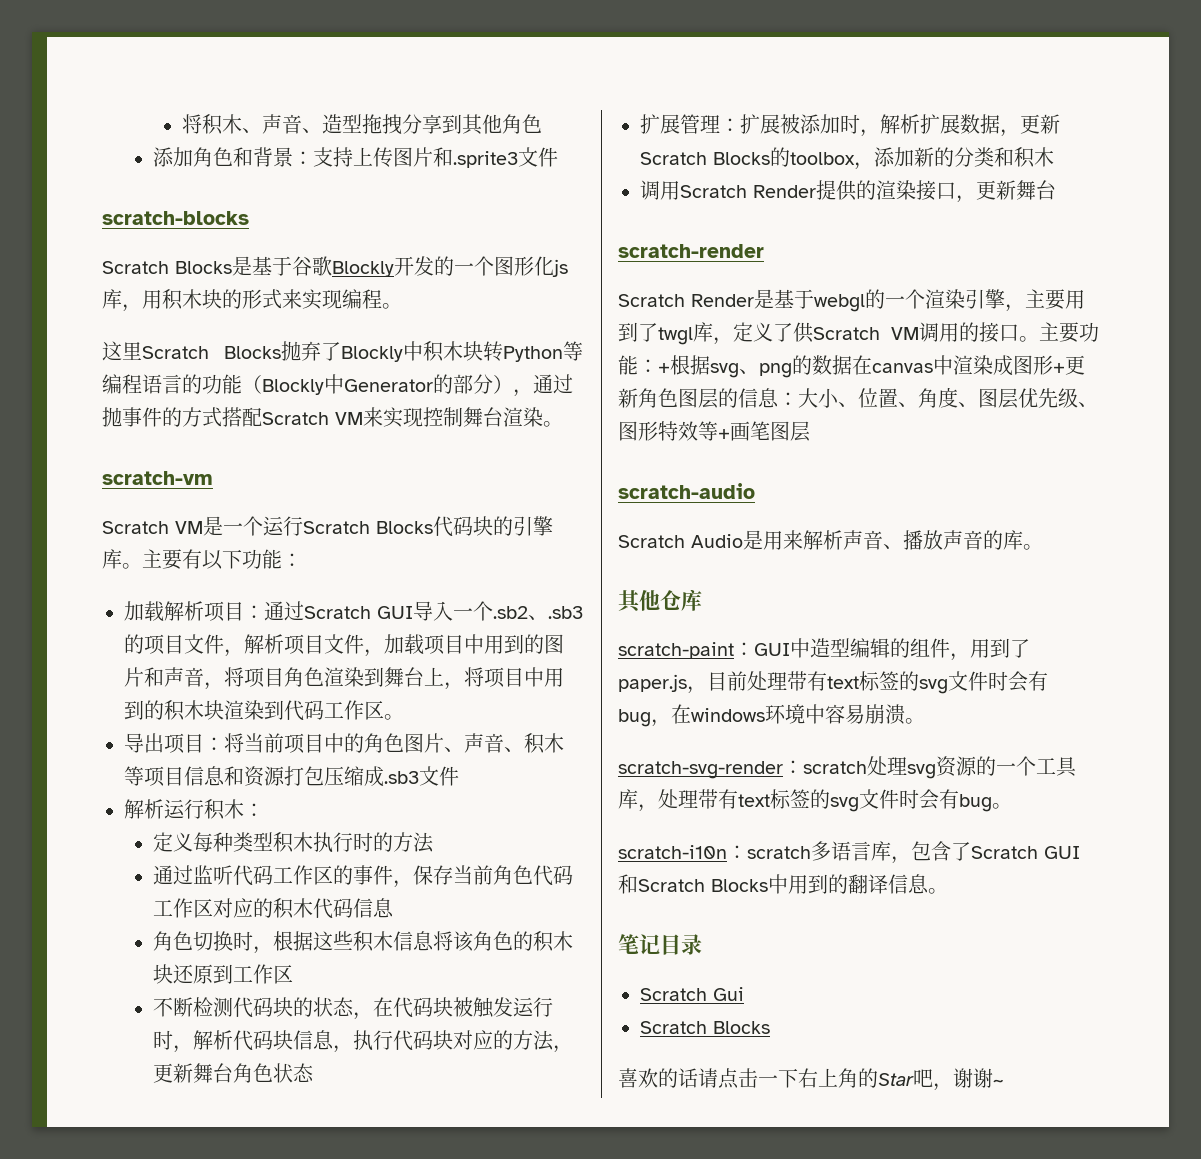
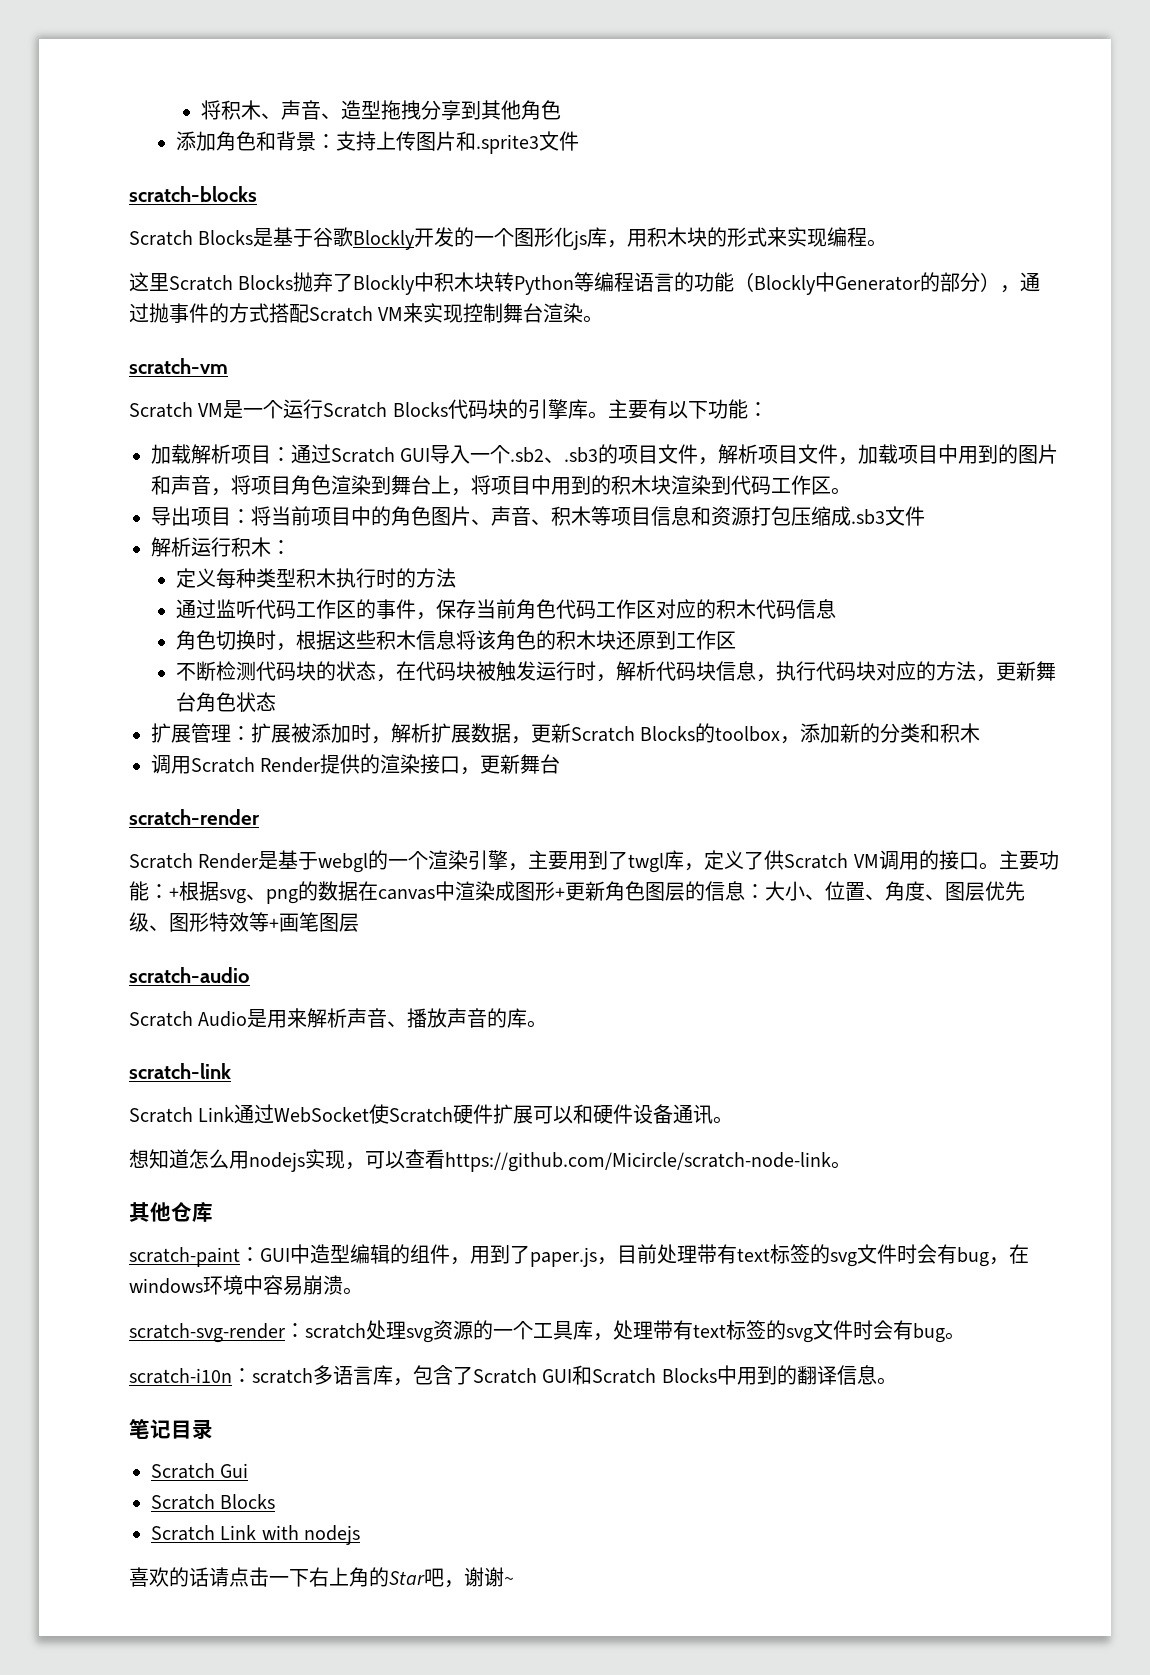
(1043, 547) none -> [129,1063,231,1079] [129,1104,734,1124] [129,1149,851,1172] // scratch-link // Scratch Link通过WebSocket使Scratch硬件扩展可以和硬件设备通讯。 // 想知道怎么用nodejs实现，可以查看https://github.com/Micircle/scratch-node-link。
(770, 1027) none -> [151,1525,361,1545] // Scratch Link with nodejs

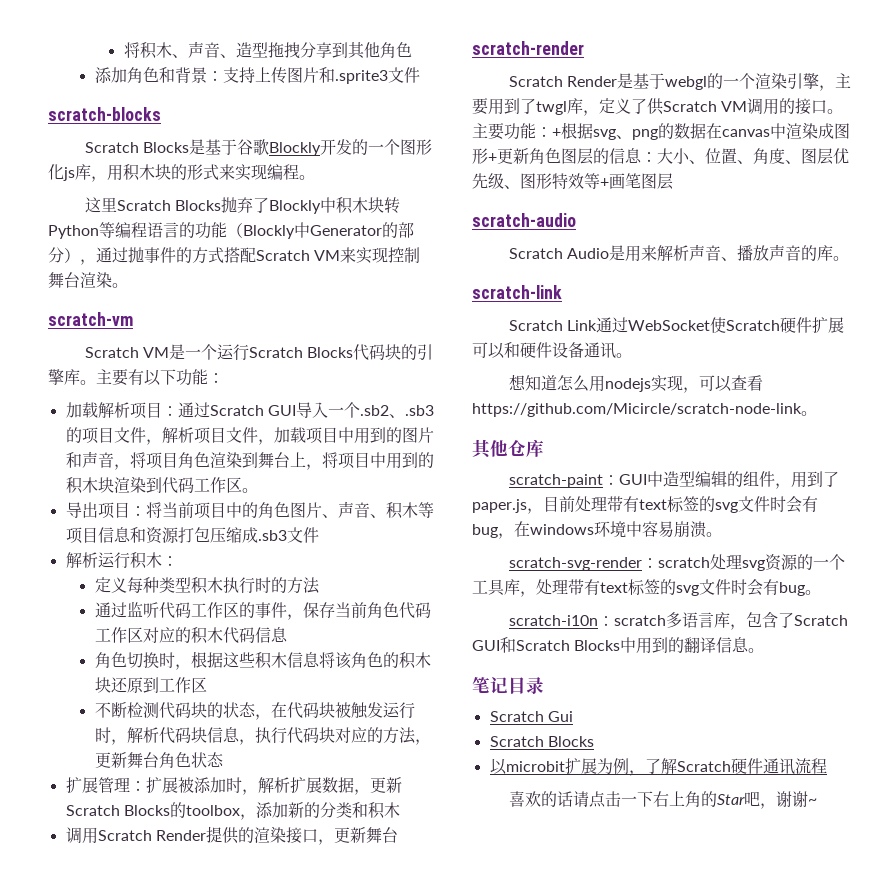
[151,1525,361,1545] Scratch Link with nodejs -> [489,758,827,776] 以microbit扩展为例，了解Scratch硬件通讯流程

